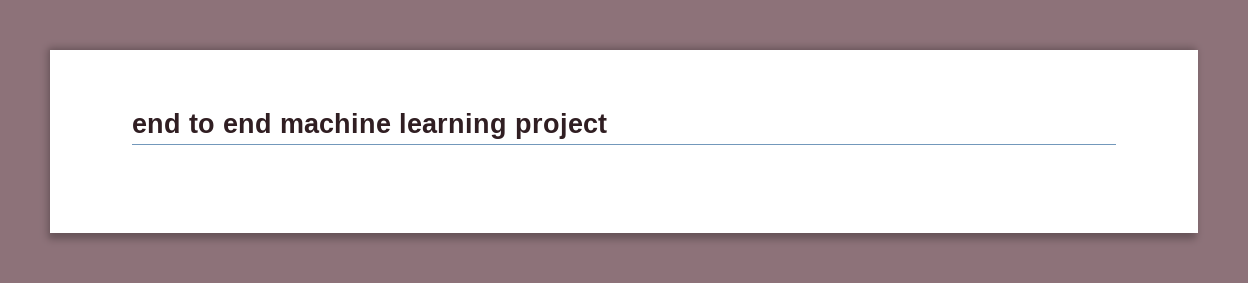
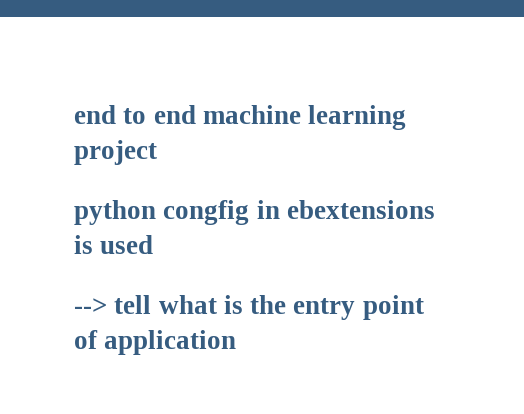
(607, 126) none -> [74,200,435,225] [74,235,154,254] [74,295,424,320] [74,330,237,355] // python congfig in ebextensions is used // --> tell what is the entry point of application

